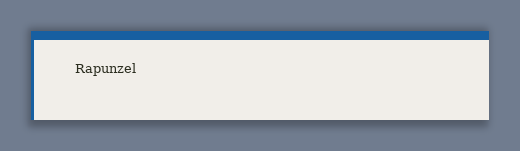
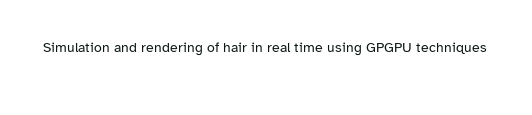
[75,63,136,76] Rapunzel -> [43,42,487,56] Simulation and rendering of hair in real time using GPGPU techniques

